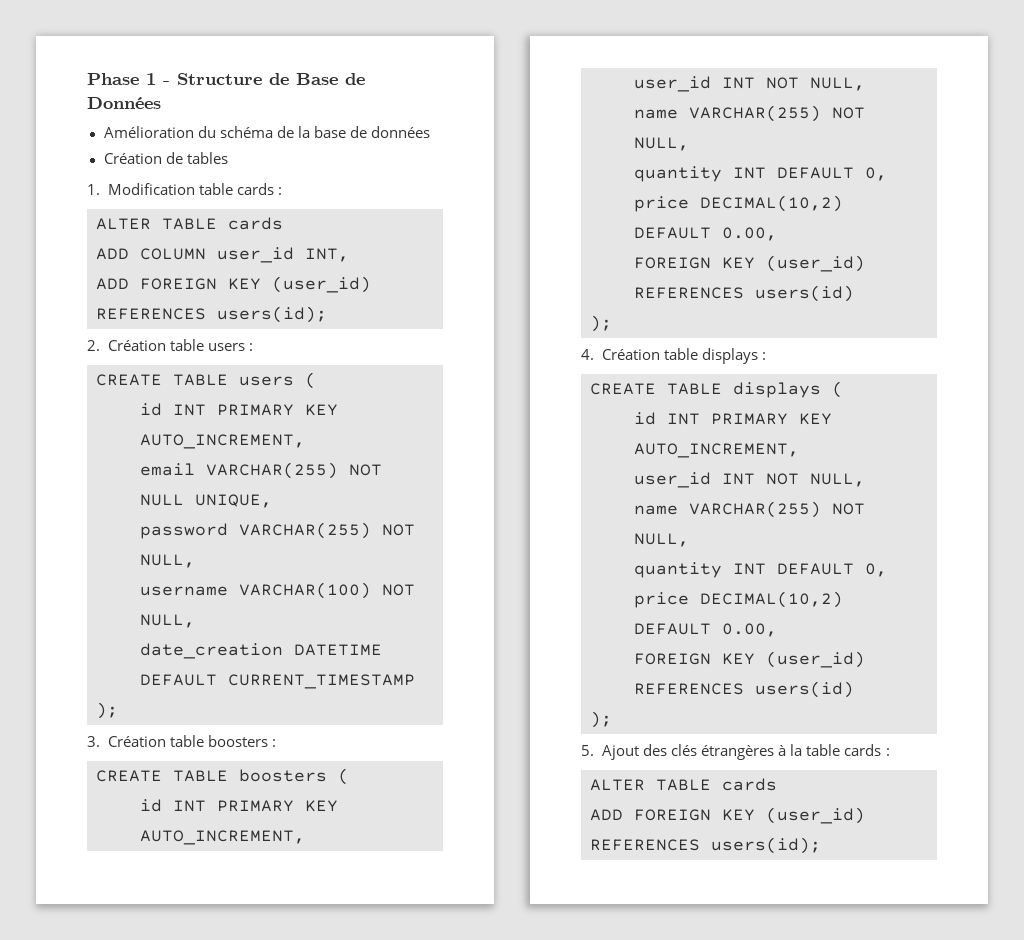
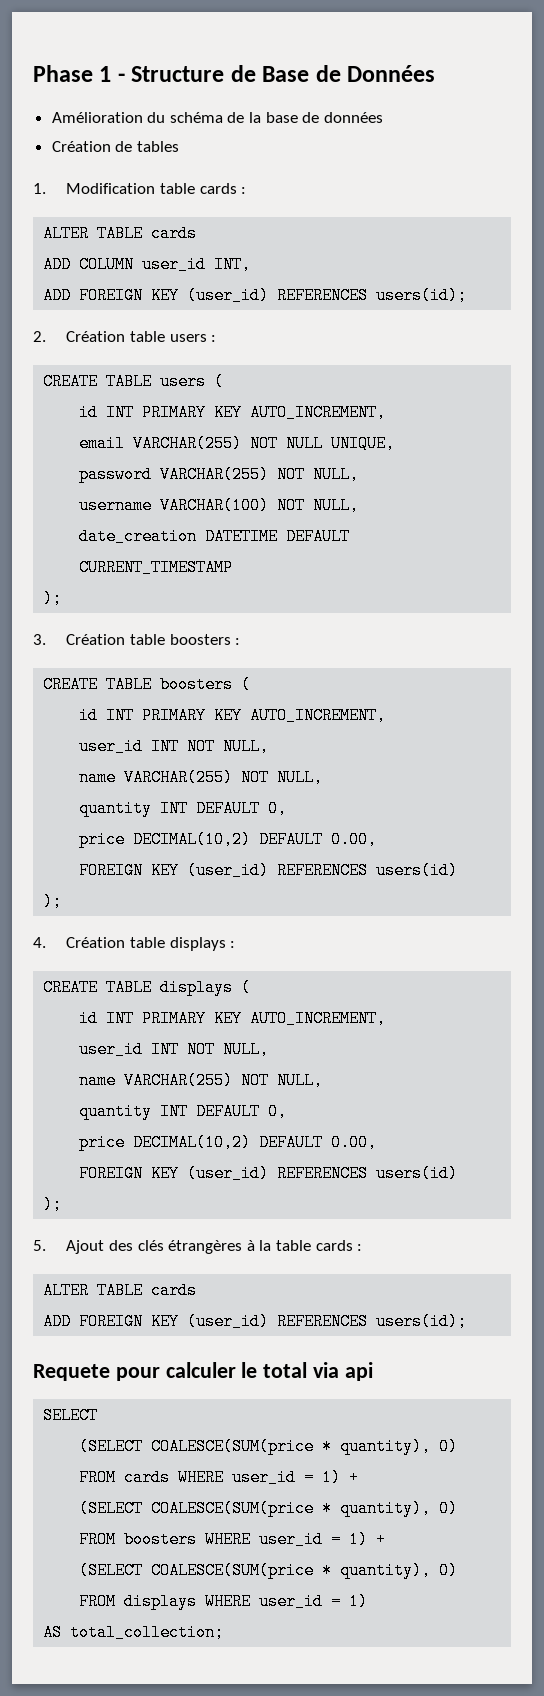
(821, 845) none -> [33,1362,373,1381] [43,1407,99,1424] [79,1438,459,1455] [79,1469,360,1486] [79,1500,459,1517] [79,1531,387,1548] [79,1562,459,1579] [79,1593,369,1610] [43,1624,225,1641] // Requete pour calculer le total via api // SELECT // (SELECT COALESCE(SUM(price * quantity), 0) FROM cards WHERE user_id = 1) + // (SELECT COALESCE(SUM(price * quantity), 0) FROM boosters WHERE user_id = 1) + // (SELECT COALESCE(SUM(price * quantity), 0) FROM displays WHERE user_id = 1) // AS total_collection;

